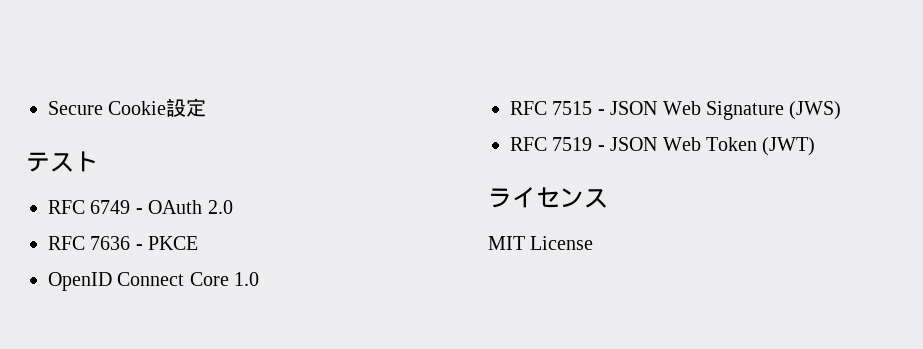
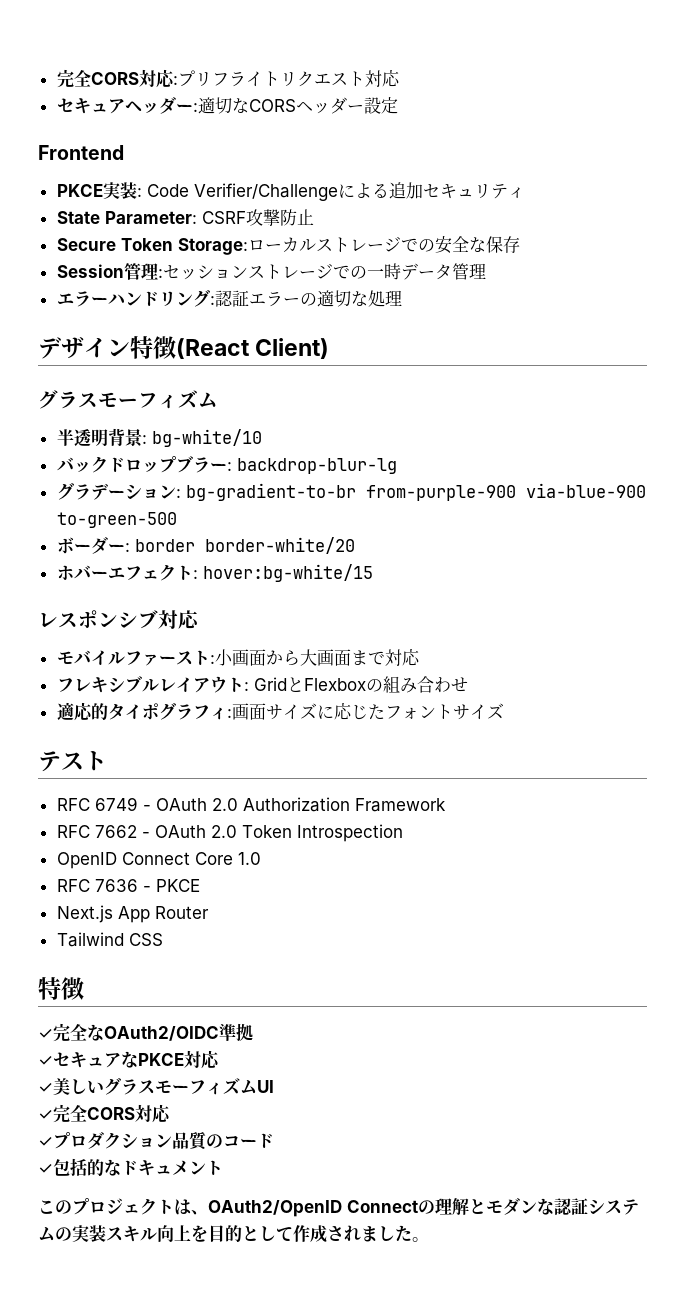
[48,98,207,117] Secure Cookie設定 -> [56,69,400,88] [56,97,398,114] [38,145,124,160] [56,182,525,201] [56,209,314,226] [56,236,520,255] [56,263,486,280] [56,290,402,307] [38,336,330,359] [38,390,218,409] [56,428,262,447] [56,456,397,474] [56,483,646,501] [56,512,177,528] [56,537,355,554] [56,564,373,582] [38,610,200,629] [56,649,420,666] [56,676,468,693] [56,702,504,721] 完全CORS対応:プリフライトリクエスト対応 // セキュアヘッダー:適切なCORSヘッダー設定 // Frontend // PKCE実装: Code Verifier/Challengeによる追加セキュリティ // State Parameter: CSRF攻撃防止 // Secure Token Storage:ローカルストレージでの安全な保存 // Session管理:セッションストレージでの一時データ管理 // エラーハンドリング:認証エラーの適切な処理 // デザイン特徴(React Client) // グラスモーフィズム // 半透明背景: bg-white/10 // バックドロップブラー: backdrop-blur-lg // グラデーション: bg-gradient-to-br from-purple-900 via-blue-900 to-green-500 // ボーダー: border border-white/20 // ホバーエフェクト: hover:bg-white/15 // レスポンシブ対応 // モバイルファースト:小画面から大画面まで対応 // フレキシブルレイアウト: GridとFlexboxの組み合わせ // 適応的タイポグラフィ:画面サイズに応じたフォントサイズ
[48,236,199,250] // RFC 7636 - PKCE -> [242,797,446,812] [56,824,403,842] Authorization Framework // RFC 7662 - OAuth 2.0 Token Introspection
[552,101,842,120] [510,137,816,156] [488,187,608,208] [488,236,594,250] 7515 - JSON Web Signature (JWS) // RFC 7519 - JSON Web Token (JWT) // ライセンス // MIT License -> [94,879,200,892] [56,905,209,923] [56,932,163,947] [38,977,84,1000] [38,1023,253,1042] [38,1050,220,1069] [38,1078,274,1095] [38,1104,171,1123] [38,1132,274,1150] [38,1158,223,1176] [38,1198,639,1217] [38,1225,429,1243] 7636 - PKCE // Next.js App Router // Tailwind CSS // 特徴 // ✓完全なOAuth2/OIDC準拠 // ✓セキュアなPKCE対応 // ✓美しいグラスモーフィズムUI // ✓完全CORS対応 // ✓プロダクション品質のコード // ✓包括的なドキュメント // このプロジェクトは、OAuth2/OpenID Connectの理解とモダンな認証システムの実装スキル向上を目的として作成されました。

